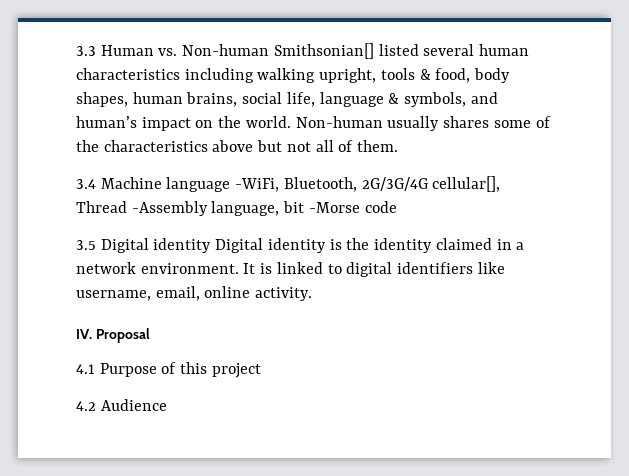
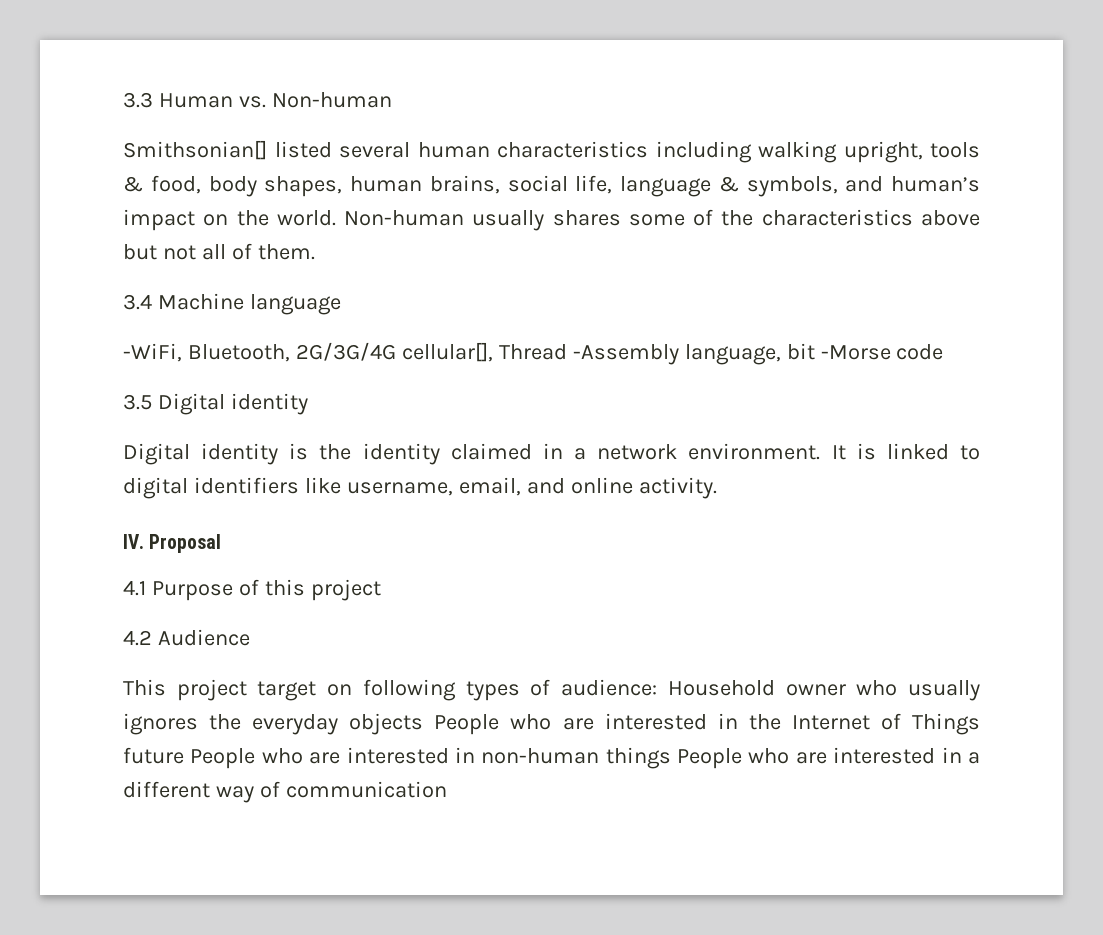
(270, 50) none -> (392, 100) //
(231, 184) none -> (341, 304) //
(212, 245) none -> (308, 404) //
(200, 293) none -> [526,478,565,494] and
(167, 405) none -> [123,679,981,701] [123,713,981,735] [123,747,980,769] [123,781,447,803] // This project target on following types of audience: Household owner who usually ignores the everyday objects People who are interested in the Internet of Things future People who are interested in non-human things People who are interested in a different way of communication

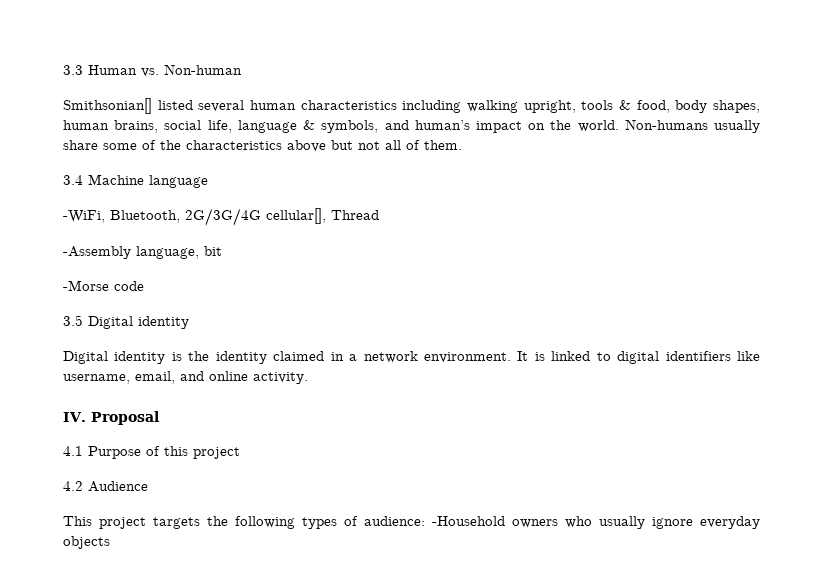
[344,210,621,231] Non-human usually shares -> [624,119,760,133] [63,140,98,150] Non-humans usually share
(567, 352) none -> (379, 215) //
(815, 351) none -> (222, 251) //
[257,681,353,701] target on -> [153,516,228,529] targets the
[667,680,981,701] [123,713,981,735] [123,747,980,769] [123,781,447,803] Household owner who usually ignores the everyday objects People who are interested in the Internet of Things future People who are interested in non-human things People who are interested in a different way of communication -> [432,516,760,529] [63,536,110,549] -Household owners who usually ignore everyday objects

